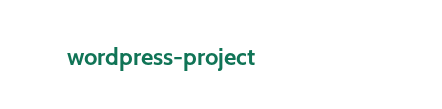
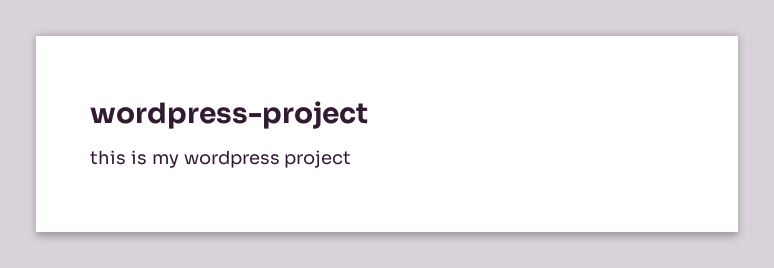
(255, 59) none -> [90,150,352,168] // this is my wordpress project

